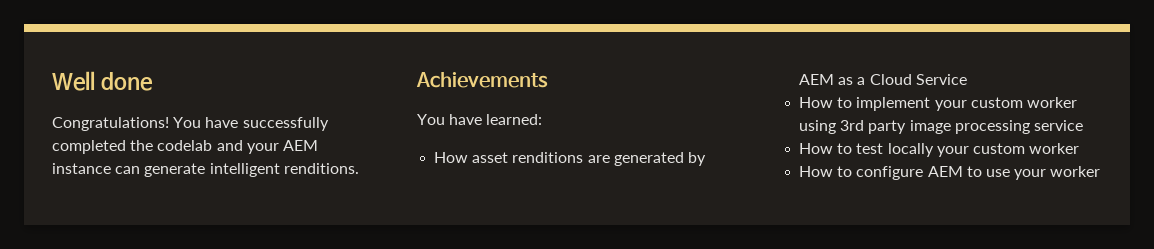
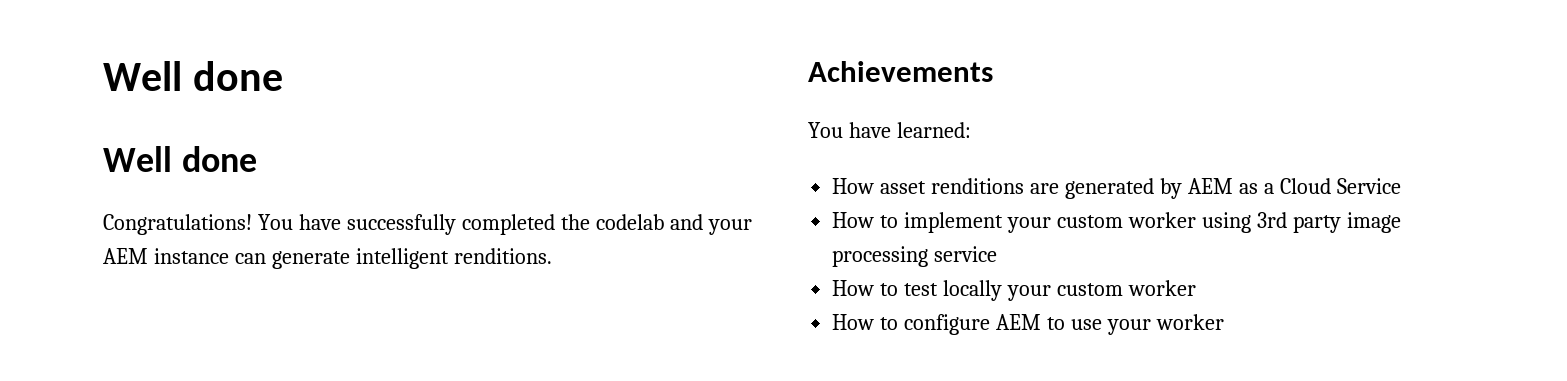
[52,71,153,91] Well done -> [103,61,284,91] [103,146,257,172] Well done // Well done

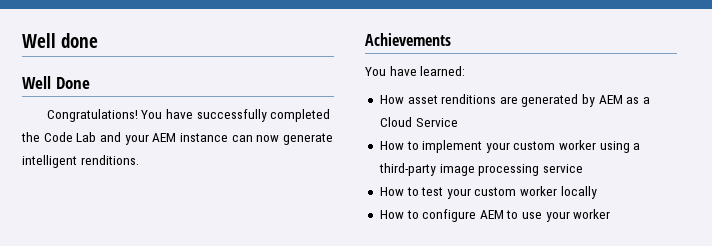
[181,146,257,172] done -> [55,77,90,89] Done
[595,214,664,230] codelab -> [43,132,97,142] Code Lab
(266, 258) none -> [256,135,280,142] now
[1256,212,1341,233] 3rd party -> [633,143,641,150] [378,163,436,176] a third-party
[943,280,1196,301] locally your custom worker -> [446,186,597,199] your custom worker locally

